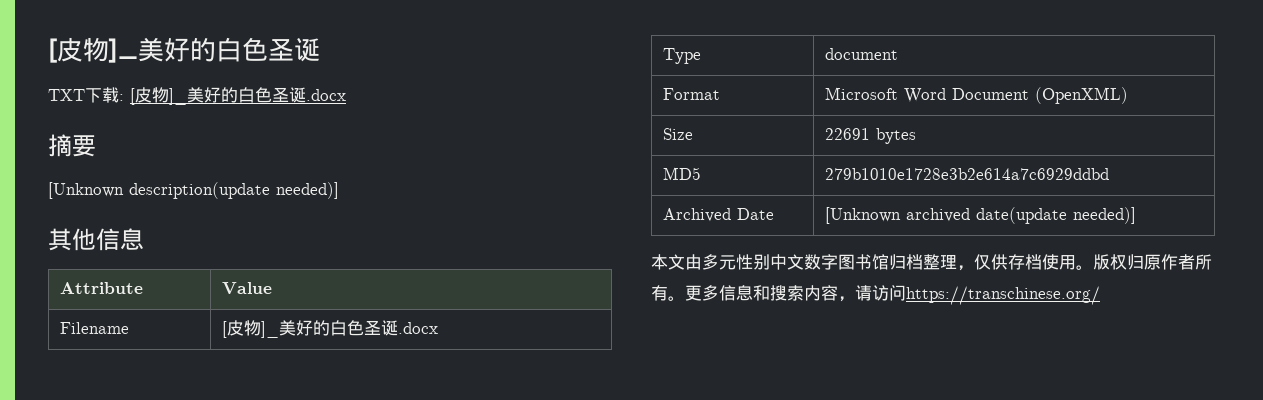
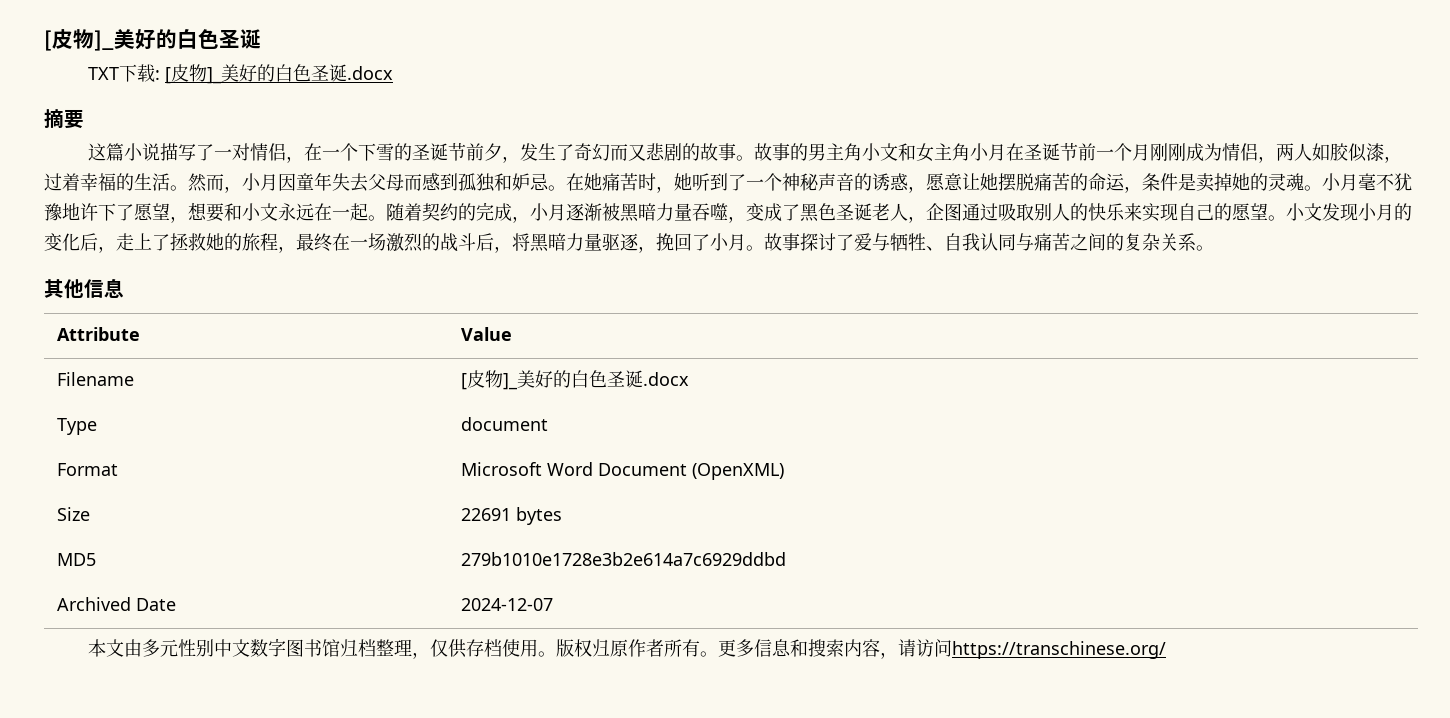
[48,182,339,199] [Unknown description(update needed)] -> [88,143,1403,163] [44,172,1412,193] [44,202,1412,223] [44,233,1214,253] 这篇小说描写了一对情侣，在一个下雪的圣诞节前夕，发生了奇幻而又悲剧的故事。故事的男主角小文和女主角小月在圣诞节前一个月刚刚成为情侣，两人如胶似漆，过着幸福的生活。然而，小月因童年失去父母而感到孤独和妒忌。在她痛苦时，她听到了一个神秘声音的诱惑，愿意让她摆脱痛苦的命运，条件是卖掉她的灵魂。小月毫不犹豫地许下了愿望，想要和小文永远在一起。随着契约的完成，小月逐渐被黑暗力量吞噬，变成了黑色圣诞老人，企图通过吸取别人的快乐来实现自己的愿望。小文发现小月的变化后，走上了拯救她的旅程，最终在一场激烈的战斗后，将黑暗力量驱逐，挽回了小月。故事探讨了爱与牺牲、自我认同与痛苦之间的复杂关系。
[824,207,1136,224] [Unknown archived date(update needed)] -> [461,598,554,611] 2024-12-07

